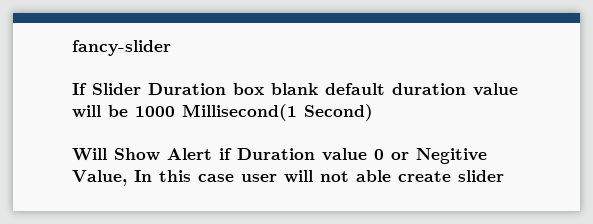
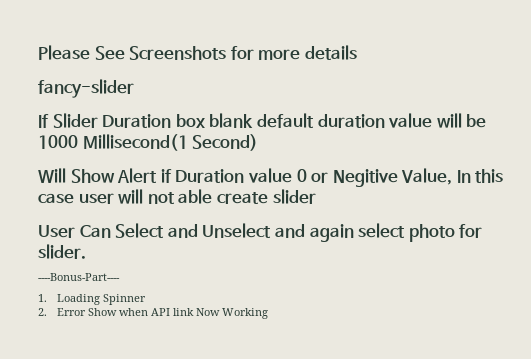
(72, 48) none -> [38,45,357,60] Please See Screenshots for more details //
(504, 176) none -> [38,223,483,242] [38,244,86,259] [38,273,120,281] [38,294,147,305] [38,308,269,319] // User Can Select and Unselect and again select photo for slider. // ----Bonus-Part---- // 1. Loading Spinner // 2. Error Show when API link Now Working

